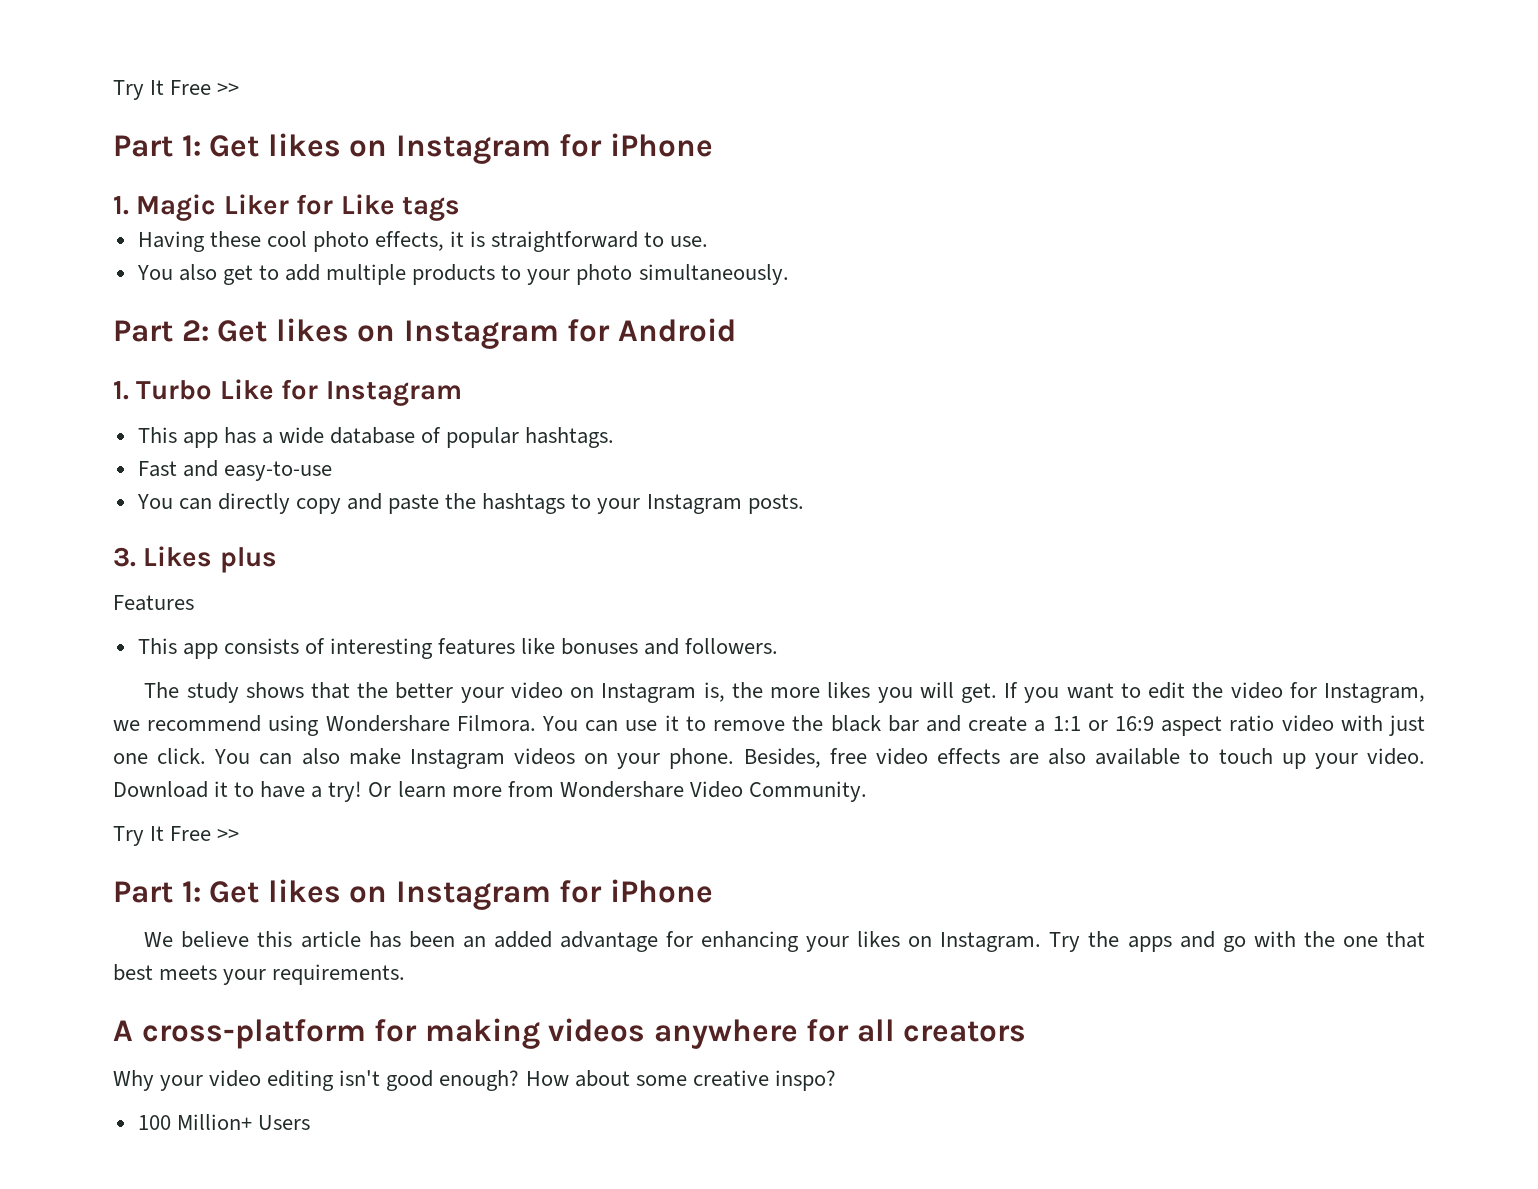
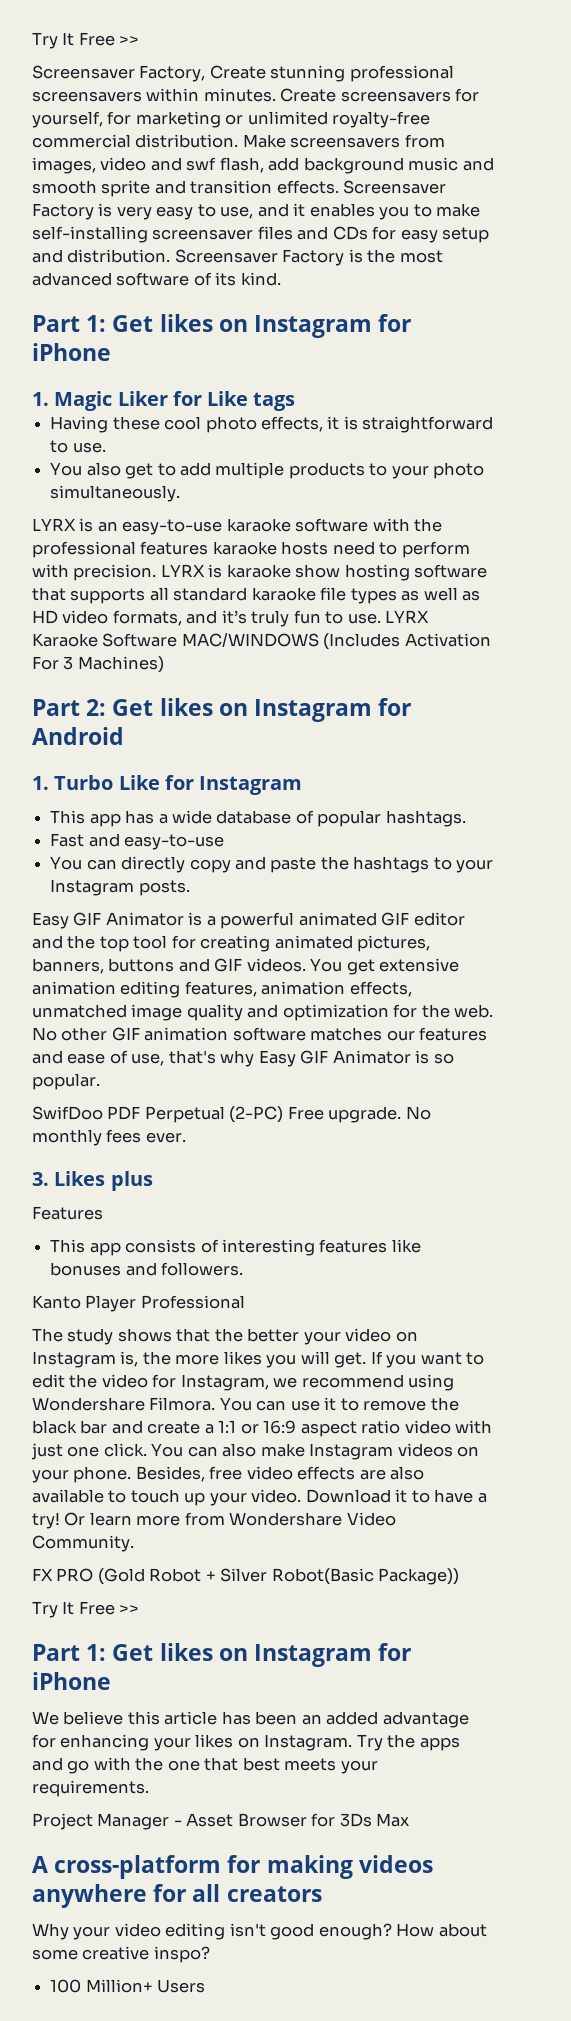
[113,80,240,100] Try It Free >> -> [32,32,140,49] [32,65,454,82] [32,88,480,102] [32,111,431,128] [32,134,445,148] [32,157,494,174] [32,180,447,197] [32,203,481,220] [32,226,490,243] [32,249,443,266] [32,272,281,286] Try It Free >> // Screensaver Factory, Create stunning professional screensavers within minutes. Create screensavers for yourself, for marketing or unlimited royalty-free commercial distribution. Make screensavers from images, video and swf flash, add background music and smooth sprite and transition effects. Screensaver Factory is very easy to use, and it enables you to make self-installing screensaver files and CDs for easy setup and distribution. Screensaver Factory is the most advanced software of its kind.
(789, 274) none -> [32,518,443,535] [32,541,470,558] [32,564,488,581] [32,587,481,604] [32,610,430,627] [32,633,491,650] [32,656,164,673] // LYRX is an easy-to-use karaoke software with the professional features karaoke hosts need to perform with precision. LYRX is karaoke show hosting software that supports all standard karaoke file types as well as HD video formats, and it’s truly fun to use. LYRX Karaoke Software MAC/WINDOWS (Includes Activation For 3 Machines)
(804, 504) none -> [32,912,465,929] [32,935,431,952] [32,958,460,975] [32,981,412,998] [32,1004,494,1021] [32,1027,488,1041] [32,1050,454,1067] [32,1073,100,1090] [32,1106,431,1123] [32,1129,186,1146] // Easy GIF Animator is a powerful animated GIF editor and the top tool for creating animated pictures, banners, buttons and GIF videos. You get extensive animation editing features, animation effects, unmatched image quality and optimization for the web. No other GIF animation software matches our features and ease of use, that's why Easy GIF Animator is so popular. // SwifDoo PDF Perpetual (2-PC) Free upgrade. No monthly fees ever.
(779, 646) none -> [32,1295,245,1312] // Kanto Player Professional
(867, 791) none -> [32,1568,460,1585] // FX PRO (Gold Robot + Silver Robot(Basic Package))
(406, 974) none -> [32,1813,410,1830] // Project Manager - Asset Browser for 3Ds Max

